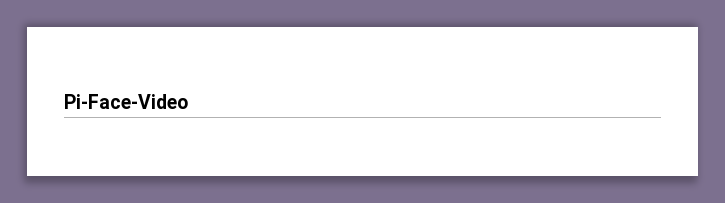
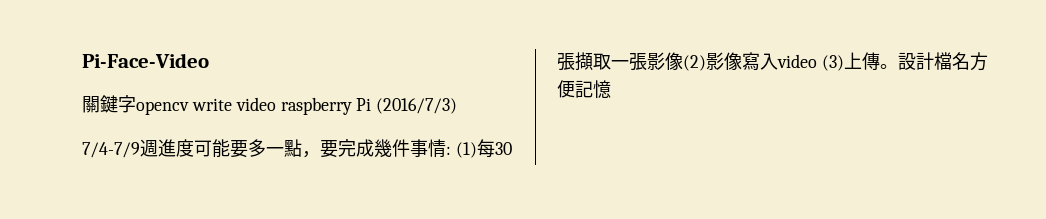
(188, 101) none -> [82,95,458,115] [82,139,512,158] [557,52,988,71] [557,80,611,99] // 關鍵字opencv write video raspberry Pi (2016/7/3) // 7/4-7/9週進度可能要多一點，要完成幾件事情: (1)每30張擷取一張影像(2)影像寫入video (3)上傳。設計檔名方便記憶

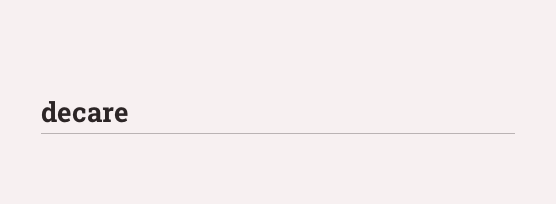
[82,53,209,68] [82,95,458,115] [82,139,512,158] [557,52,988,71] [557,80,611,99] Pi-Face-Video // 關鍵字opencv write video raspberry Pi (2016/7/3) // 7/4-7/9週進度可能要多一點，要完成幾件事情: (1)每30張擷取一張影像(2)影像寫入video (3)上傳。設計檔名方便記憶 -> [41,101,129,123] decare

